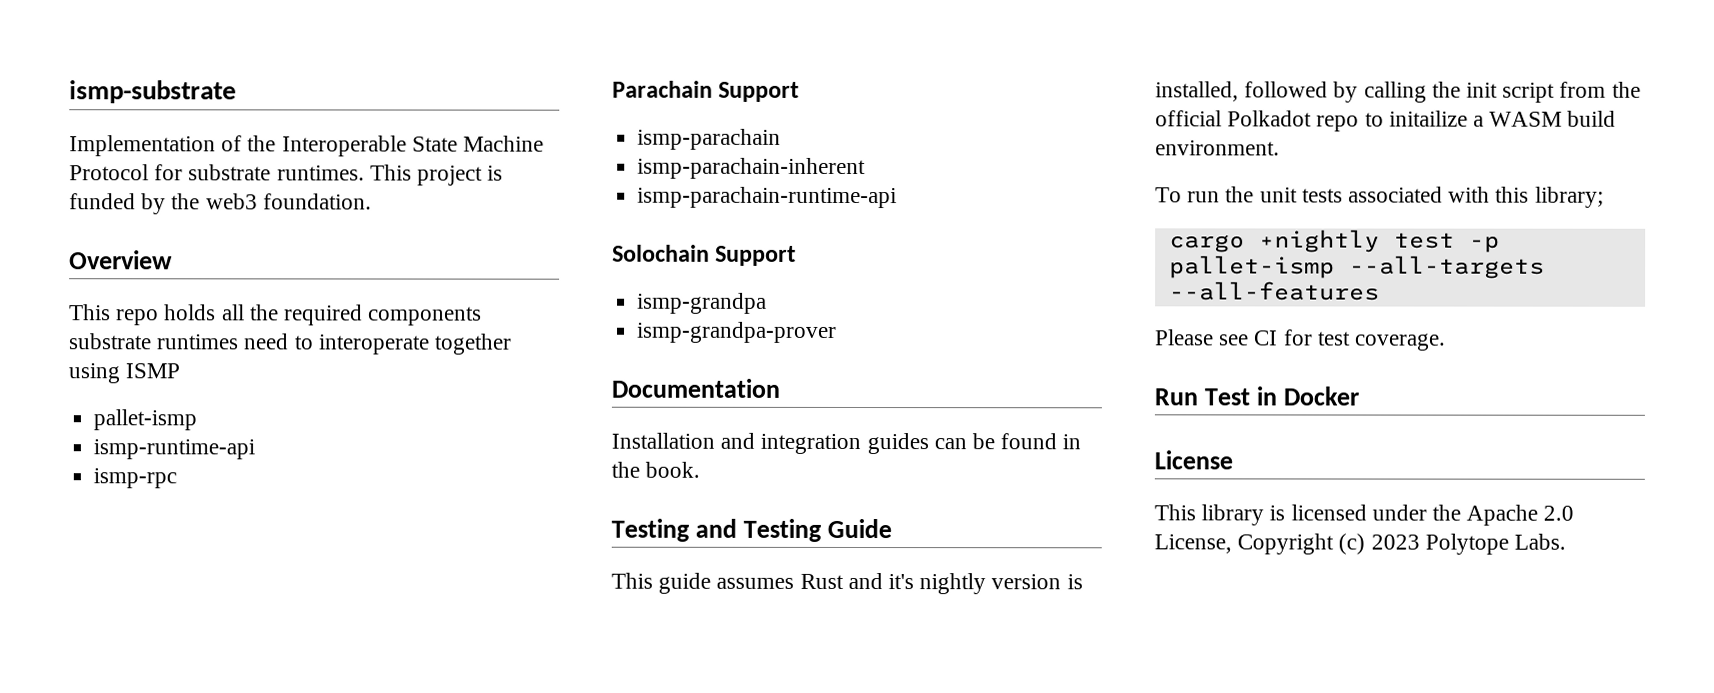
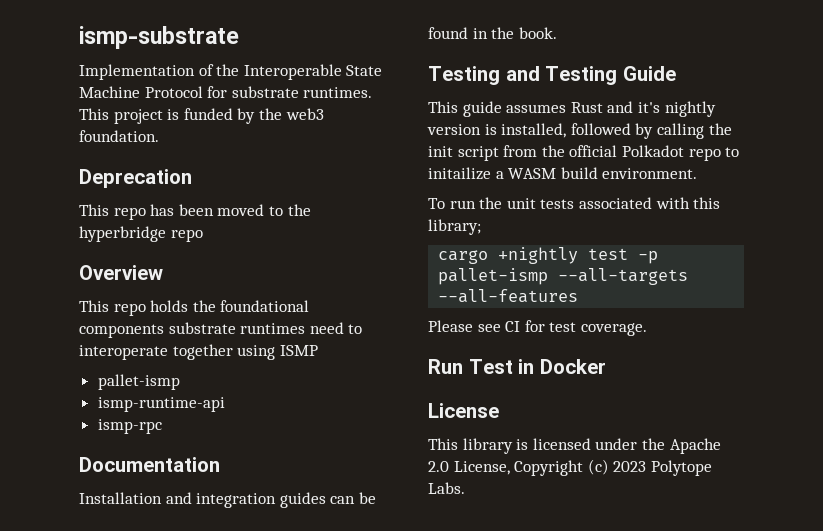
(372, 201) none -> [79,169,192,188] [79,204,311,220] [79,226,203,242] // Deprecation // This repo has been moved to the hyperbridge repo
[221,304,364,326] all the required -> [192,300,310,312] the foundational
[612,80,800,102] [637,128,782,150] [637,157,867,180] [637,186,898,209] [612,244,797,266] [637,292,768,314] [637,321,838,343] // Parachain Support // ismp-parachain // ismp-parachain-inherent // ismp-parachain-runtime-api // Solochain Support // ismp-grandpa // ismp-grandpa-prover -> (162, 426) none

